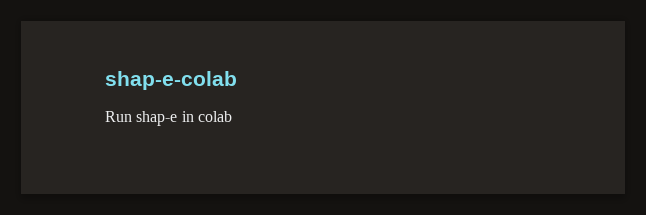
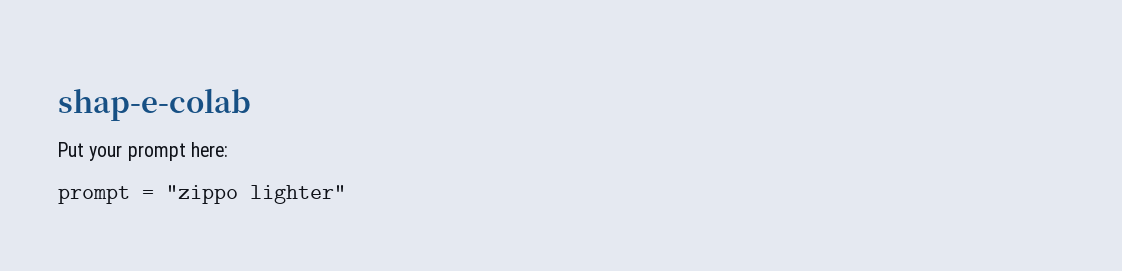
[105,111,232,126] Run shap-e in colab -> [58,142,228,161] [58,185,346,204] Put your prompt here: // prompt = "zippo lighter"

